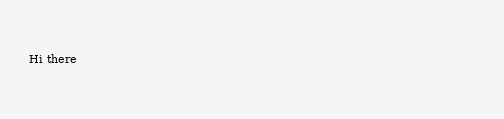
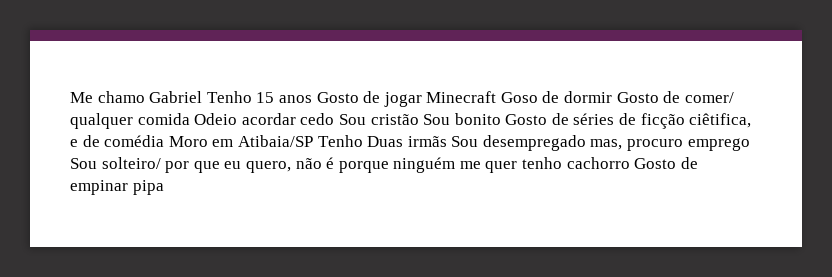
[29,54,77,63] Hi there -> [70,91,734,107] [70,113,752,129] [70,135,750,151] [70,157,698,173] [70,180,164,195] Me chamo Gabriel Tenho 15 anos Gosto de jogar Minecraft Goso de dormir Gosto de comer/ qualquer comida Odeio acordar cedo Sou cristão Sou bonito Gosto de séries de ficção ciêtifica, e de comédia Moro em Atibaia/SP Tenho Duas irmãs Sou desempregado mas, procuro emprego Sou solteiro/ por que eu quero, não é porque ninguém me quer tenho cachorro Gosto de empinar pipa

